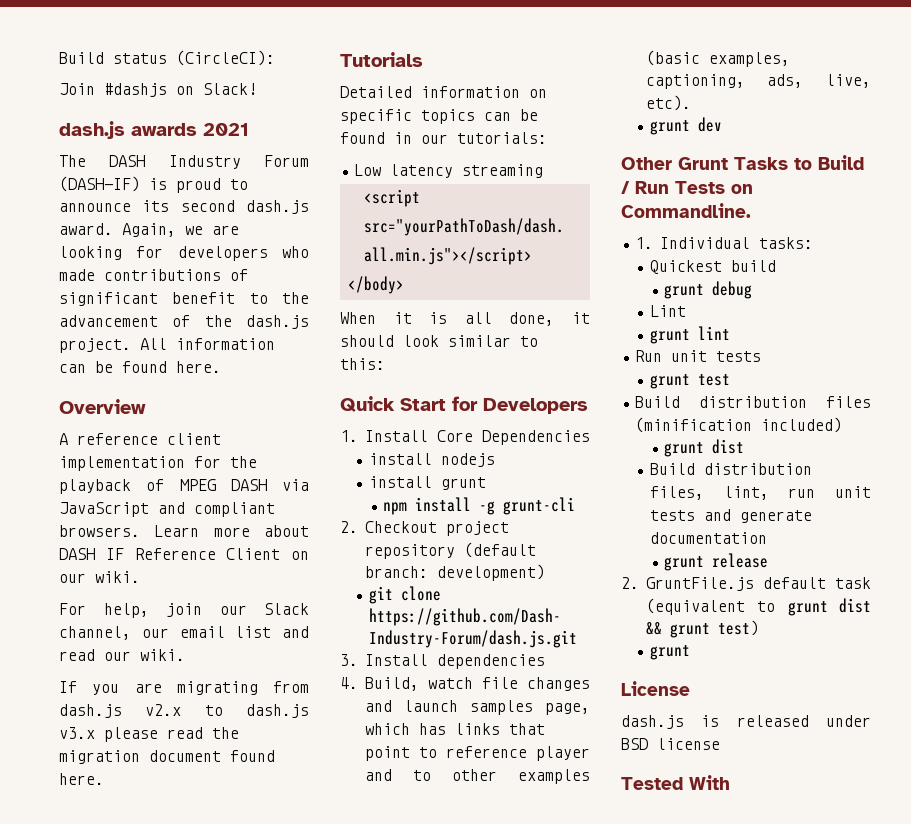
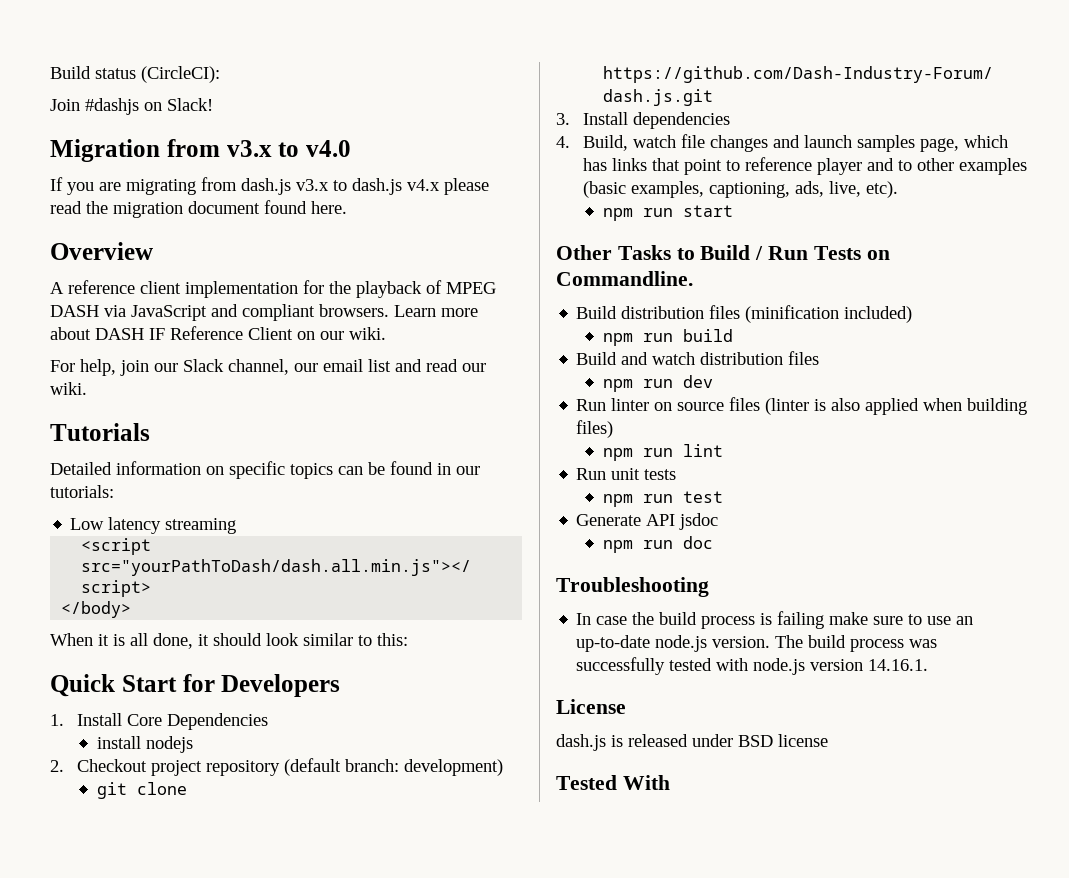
[59,121,249,139] [59,155,309,169] [59,176,248,193] [59,200,309,214] [59,223,239,237] [59,246,309,261] [59,269,248,281] [59,292,309,306] [59,315,309,329] [59,338,275,353] [59,361,113,373] dash.js awards 2021 // The DASH Industry Forum (DASH-IF) is proud to announce its second dash.js award. Again, we are looking for developers who made contributions of significant benefit to the advancement of the dash.js project. All information can be -> [50,139,351,162] [50,177,489,195] [50,201,260,218] Migration from v3.x to v4.0 // If you are migrating from dash.js v3.x to dash.js v4.x please read the migration document
[59,681,309,695] [59,704,309,718] [59,727,239,742] [59,750,275,764] [59,773,104,785] // If you are migrating from dash.js v2.x to dash.js v3.x please read the migration document found here. -> (87, 388) none
[368,476,486,490] [383,497,576,515] // install grunt // npm install -g grunt-cli -> (194, 744) none
[649,117,722,135] grunt dev -> [603,205,734,221] npm run start
[678,157,728,170] Grunt -> (612, 252) none
[635,237,813,249] [649,260,776,274] [664,281,753,299] [649,305,686,317] [649,329,690,344] 1. Individual tasks: // Quickest build // grunt debug // Lint // grunt -> [576,305,913,323] [603,329,734,346] [576,351,820,365] [603,375,714,392] [576,397,1028,415] [576,420,614,438] [603,448,674,461] Build distribution files (minification included) // npm run build // Build and watch distribution files // npm run dev // Run linter on source files (linter is also applied when building files) // npm run
[649,374,690,389] grunt -> [603,494,674,507] npm run
[635,396,871,408] [635,417,843,433] [664,439,745,457] [649,463,812,475] [649,486,871,500] [649,509,812,523] [649,532,767,544] [664,553,769,571] [621,577,871,591] [645,598,871,616] [645,620,759,638] [649,645,690,660] Build distribution files (minification included) // grunt dist // Build distribution files, lint, run unit tests and generate documentation // grunt release // 2. GruntFile.js default task (equivalent to grunt dist && grunt test) // grunt -> [576,513,719,530] [603,536,714,553] [556,577,709,597] [576,611,974,629] [576,635,938,652] [576,657,929,675] Generate API jsdoc // npm run doc // Troubleshooting // In case the build process is failing make sure to use an up-to-date node.js version. The build process was successfully tested with node.js version 14.16.1.

